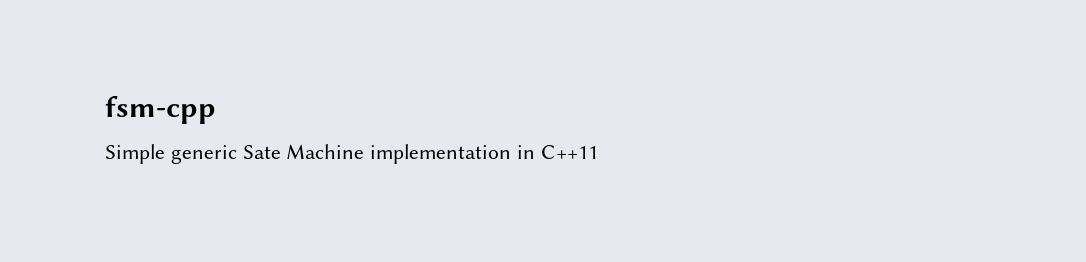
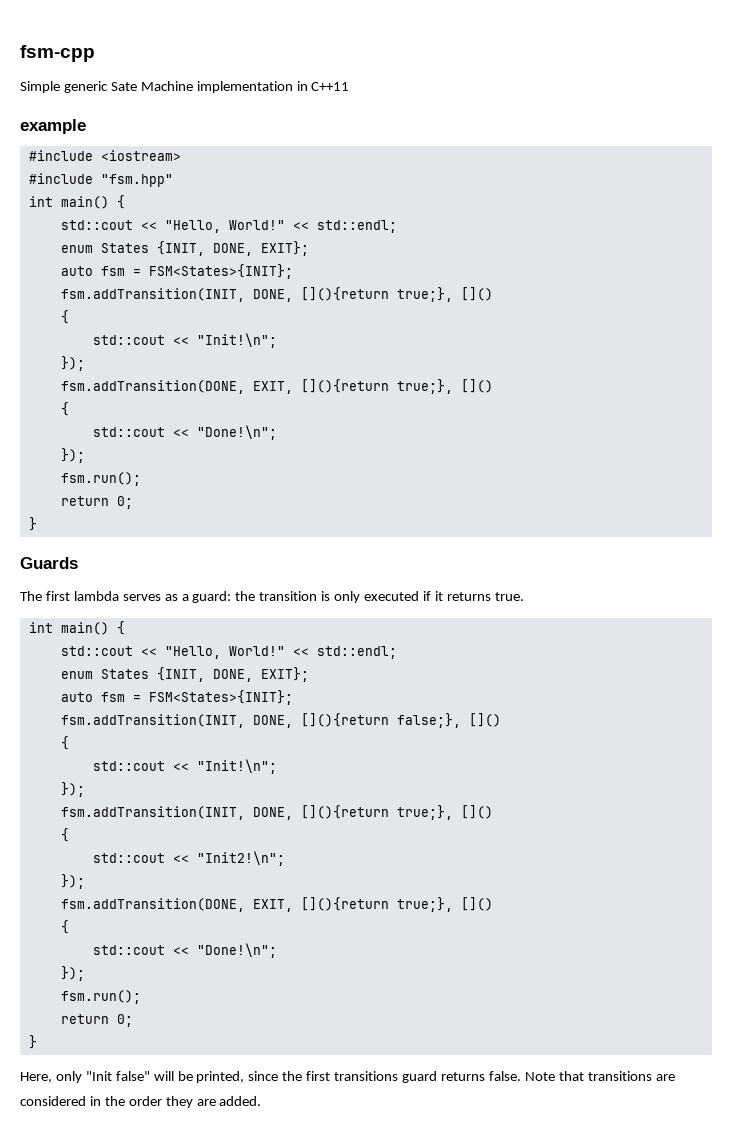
(598, 152) none -> [20,119,86,134] [28,150,181,161] [28,173,173,187] [28,195,125,209] [60,220,397,233] [60,241,309,256] [60,264,293,279] [60,287,493,302] [60,310,69,324] [92,333,277,348] [60,356,85,371] [60,379,493,394] [60,402,69,416] [92,425,277,440] [60,448,85,463] [60,472,141,486] [60,496,133,509] [28,517,37,531] [20,557,78,569] [20,591,524,603] [28,621,125,635] [60,646,397,659] [60,667,309,682] [60,690,293,705] [60,713,501,728] [60,736,69,750] [92,759,277,774] [60,782,85,797] [60,805,493,820] [60,828,69,842] [92,851,285,866] [60,874,85,889] [60,897,493,912] [60,920,69,934] [92,943,277,958] [60,966,85,981] [60,990,141,1004] [60,1014,133,1027] [28,1035,37,1049] [20,1071,675,1083] [20,1096,262,1108] // example // #include <iostream> // #include "fsm.hpp" // int main() { // std::cout << "Hello, World!" << std::endl; // enum States {INIT, DONE, EXIT}; // auto fsm = FSM<States>{INIT}; // fsm.addTransition(INIT, DONE, [](){return true;}, []() // { // std::cout << "Init!\n"; // }); // fsm.addTransition(DONE, EXIT, [](){return true;}, []() // { // std::cout << "Done!\n"; // }); // fsm.run(); // return 0; // } // Guards // The first lambda serves as a guard: the transition is only executed if it returns true. // int main() { // std::cout << "Hello, World!" << std::endl; // enum States {INIT, DONE, EXIT}; // auto fsm = FSM<States>{INIT}; // fsm.addTransition(INIT, DONE, [](){return false;}, []() // { // std::cout << "Init!\n"; // }); // fsm.addTransition(INIT, DONE, [](){return true;}, []() // { // std::cout << "Init2!\n"; // }); // fsm.addTransition(DONE, EXIT, [](){return true;}, []() // { // std::cout << "Done!\n"; // }); // fsm.run(); // return 0; // } // Here, only "Init false" will be printed, since the first transitions guard returns false. Note that transitions are considered in the order they are added.

